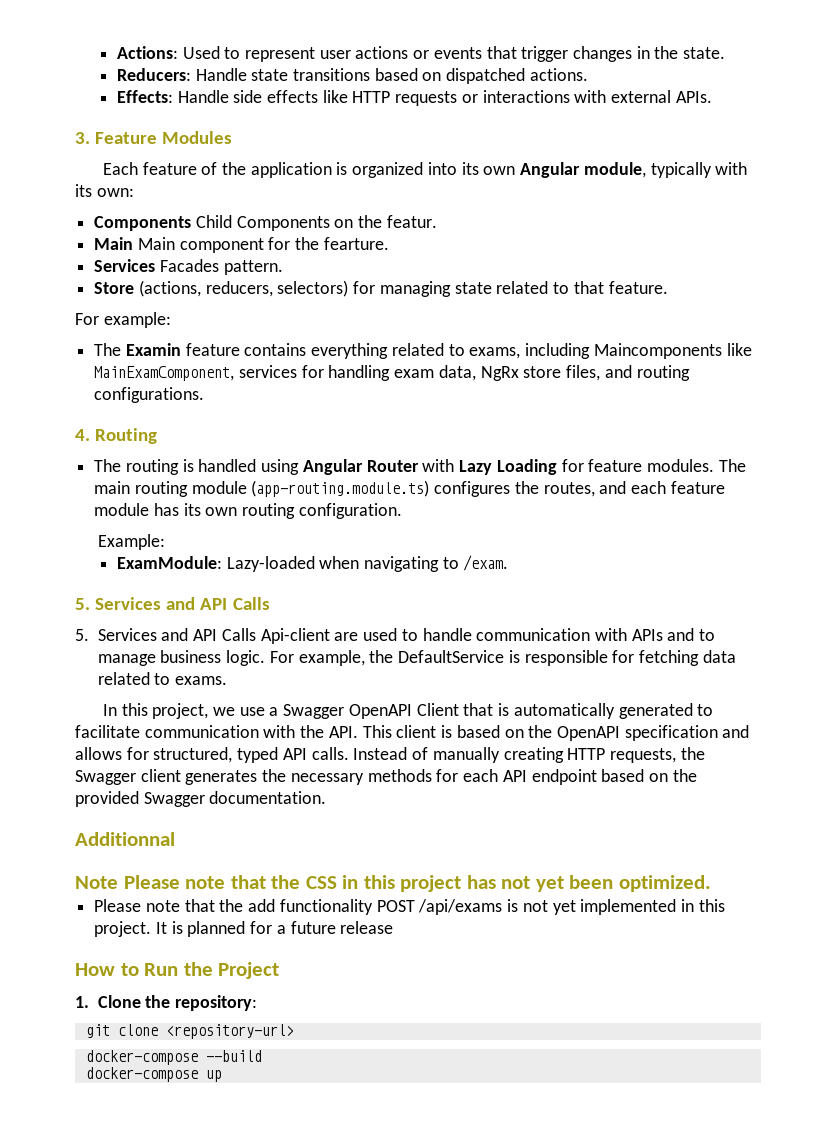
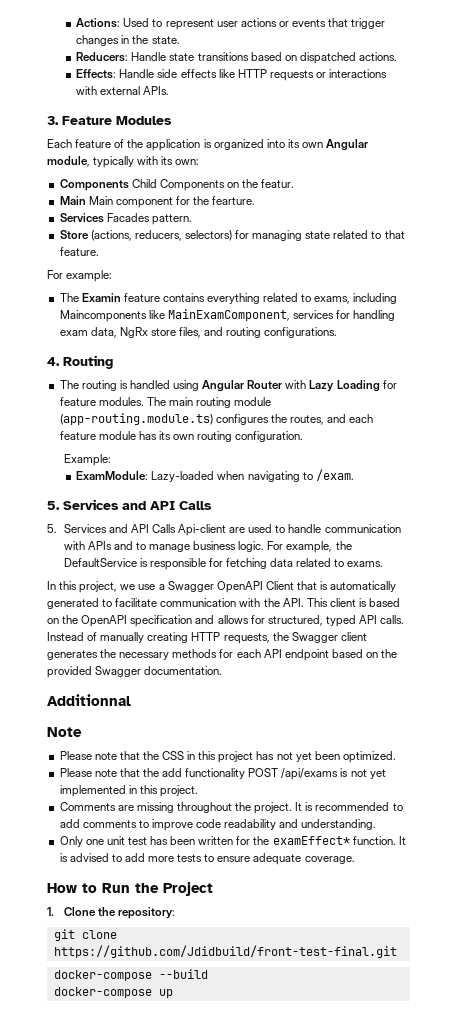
(118, 882) none -> (82, 732) //
[155,921,394,937] It is planned for a future release -> [59,802,403,814] [59,819,377,831] [59,836,406,847] [59,853,355,865] // Comments are missing throughout the project. It is recommended to add comments to improve code readability and understanding. // Only one unit test has been written for the examEffect* function. It is advised to add more tests to ensure adequate coverage.
[165,1024,294,1039] <repository-url> -> [53,945,397,958] https://github.com/Jdidbuild/front-test-final.git

